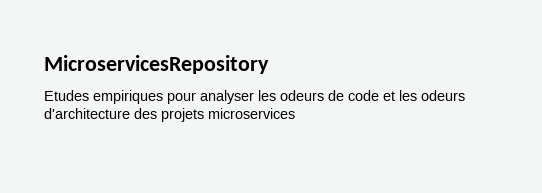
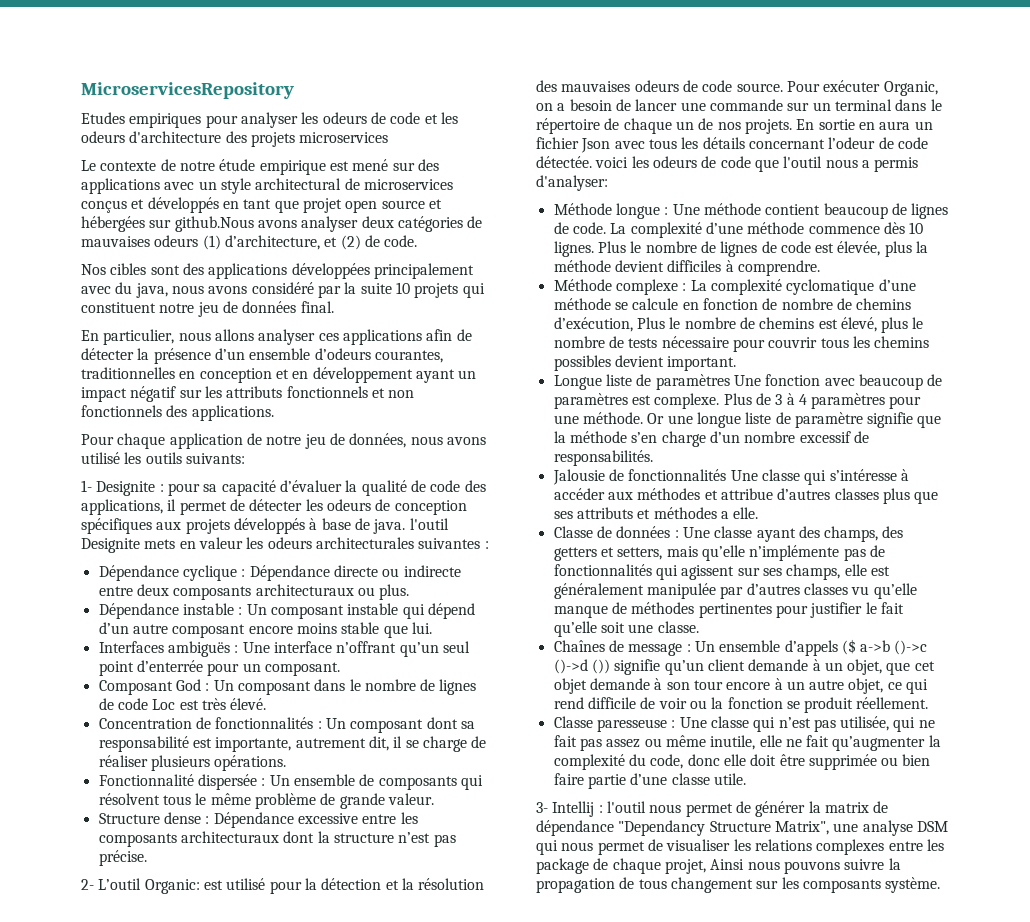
(295, 113) none -> [81,159,439,175] [81,178,453,194] [81,197,442,213] [81,216,483,232] [81,235,418,250] [81,263,474,279] [81,282,485,298] [81,301,334,317] [81,329,472,345] [81,348,443,364] [81,367,477,383] [81,386,415,402] [81,405,274,421] [81,433,486,449] [81,452,245,464] [81,480,486,496] [81,499,467,515] [81,518,449,534] [81,537,489,553] [98,565,461,581] [98,584,410,600] [98,603,475,619] [98,622,432,638] [98,641,470,657] [98,660,340,676] [98,679,477,695] [98,698,267,710] [98,717,475,733] [98,736,487,752] [98,755,287,771] [98,774,483,790] [98,793,434,809] [98,812,418,828] [98,831,456,847] [98,850,147,866] [81,878,485,894] [536,80,938,96] [536,99,942,111] [536,118,933,134] [536,137,928,153] [536,156,919,172] [536,175,608,191] [553,203,949,219] [553,222,924,238] [553,241,929,257] [553,260,820,276] [553,279,916,295] [553,298,912,310] [553,317,924,333] [553,336,930,352] [553,355,737,371] [553,374,943,390] [553,393,922,409] [553,412,942,428] [553,431,869,447] [553,450,653,466] [552,469,909,485] [553,488,939,504] [553,507,759,519] [553,526,904,542] [553,545,885,561] [553,564,890,580] [553,583,917,599] [553,602,904,618] [553,621,699,637] [553,639,928,656] [553,659,935,675] [553,678,929,694] [553,697,929,713] [553,716,935,732] [553,735,941,751] [553,754,931,770] [553,773,746,789] [536,801,889,817] [536,820,948,836] [536,839,944,855] [536,858,901,874] [536,877,941,893] // Le contexte de notre étude empirique est mené sur des applications avec un style architectural de microservices conçus et développés en tant que projet open source et hébergées sur github.Nous avons analyser deux catégories de mauvaises odeurs (1) d’architecture, et (2) de code. // Nos cibles sont des applications développées principalement avec du java, nous avons considéré par la suite 10 projets qui constituent notre jeu de données final. // En particulier, nous allons analyser ces applications afin de détecter la présence d’un ensemble d’odeurs courantes, traditionnelles en conception et en développement ayant un impact négatif sur les attributs fonctionnels et non fonctionnels des applications. // Pour chaque application de notre jeu de données, nous avons utilisé les outils suivants: // 1- Designite : pour sa capacité d’évaluer la qualité de code des applications, il permet de détecter les odeurs de conception spécifiques aux projets développés à base de java. l'outil Designite mets en valeur les odeurs architecturales suivantes : // Dépendance cyclique : Dépendance directe ou indirecte entre deux composants architecturaux ou plus. // Dépendance instable : Un composant instable qui dépend d’un autre composant encore moins stable que lui. // Interfaces ambiguës : Une interface n’offrant qu’un seul point d’enterrée pour un composant. // Composant God : Un composant dans le nombre de lignes de code Loc est très élevé. // Concentration de fonctionnalités : Un composant dont sa responsabilité est importante, autrement dit, il se charge de réaliser plusieurs opérations. // Fonctionnalité dispersée : Un ensemble de composants qui résolvent tous le même problème de grande valeur. // Structure dense : Dépendance excessive entre les composants architecturaux dont la structure n’est pas précise. // 2- L’outil Organic: est utilisé pour la détection et la résolution des mauvaises odeurs de code source. Pour exécuter Organic, on a besoin de lancer une commande sur un terminal dans le répertoire de chaque un de nos projets. En sortie en aura un fichier Json avec tous les détails concernant l’odeur de code détectée. voici les odeurs de code que l'outil nous a permis d'analyser: // Méthode longue : Une méthode contient beaucoup de lignes de code. La complexité d’une méthode commence dès 10 lignes. Plus le nombre de lignes de code est élevée, plus la méthode devient difficiles à comprendre. // Méthode complexe : La complexité cyclomatique d’une méthode se calcule en fonction de nombre de chemins d’exécution, Plus le nombre de chemins est élevé, plus le nombre de tests nécessaire pour couvrir tous les chemins possibles devient important. // Longue liste de paramètres Une fonction avec beaucoup de paramètres est complexe. Plus de 3 à 4 paramètres pour une méthode. Or une longue liste de paramètre signifie que la méthode s’en charge d’un nombre excessif de responsabilités. // Jalousie de fonctionnalités Une classe qui s’intéresse à accéder aux méthodes et attribue d’autres classes plus que ses attributs et méthodes a elle. // Classe de données : Une classe ayant des champs, des getters et setters, mais qu’elle n’implémente pas de fonctionnalités qui agissent sur ses champs, elle est généralement manipulée par d’autres classes vu qu’elle manque de méthodes pertinentes pour justifier le fait qu’elle soit une classe. // Chaînes de message : Un ensemble d’appels ($ a->b ()->c ()->d ()) signifie qu’un client demande à un objet, que cet objet demande à son tour encore à un autre objet, ce qui rend difficile de voir ou la fonction se produit réellement. // Classe paresseuse : Une classe qui n’est pas utilisée, qui ne fait pas assez ou même inutile, elle ne fait qu’augmenter la complexité du code, donc elle doit être supprimée ou bien faire partie d’une classe utile. // 3- Intellij : l'outil nous permet de générer la matrix de dépendance "Dependancy Structure Matrix", une analyse DSM qui nous permet de visualiser les relations complexes entre les package de chaque projet, Ainsi nous pouvons suivre la propagation de tous changement sur les composants système.

